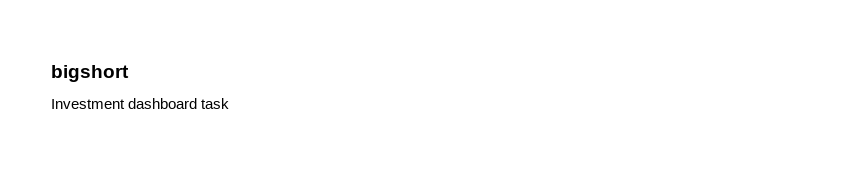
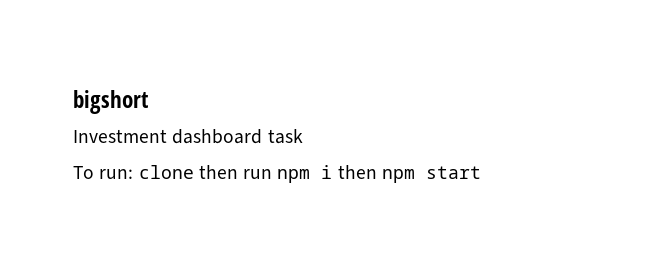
(230, 103) none -> [73,165,481,183] // To run: clone then run npm i then npm start

